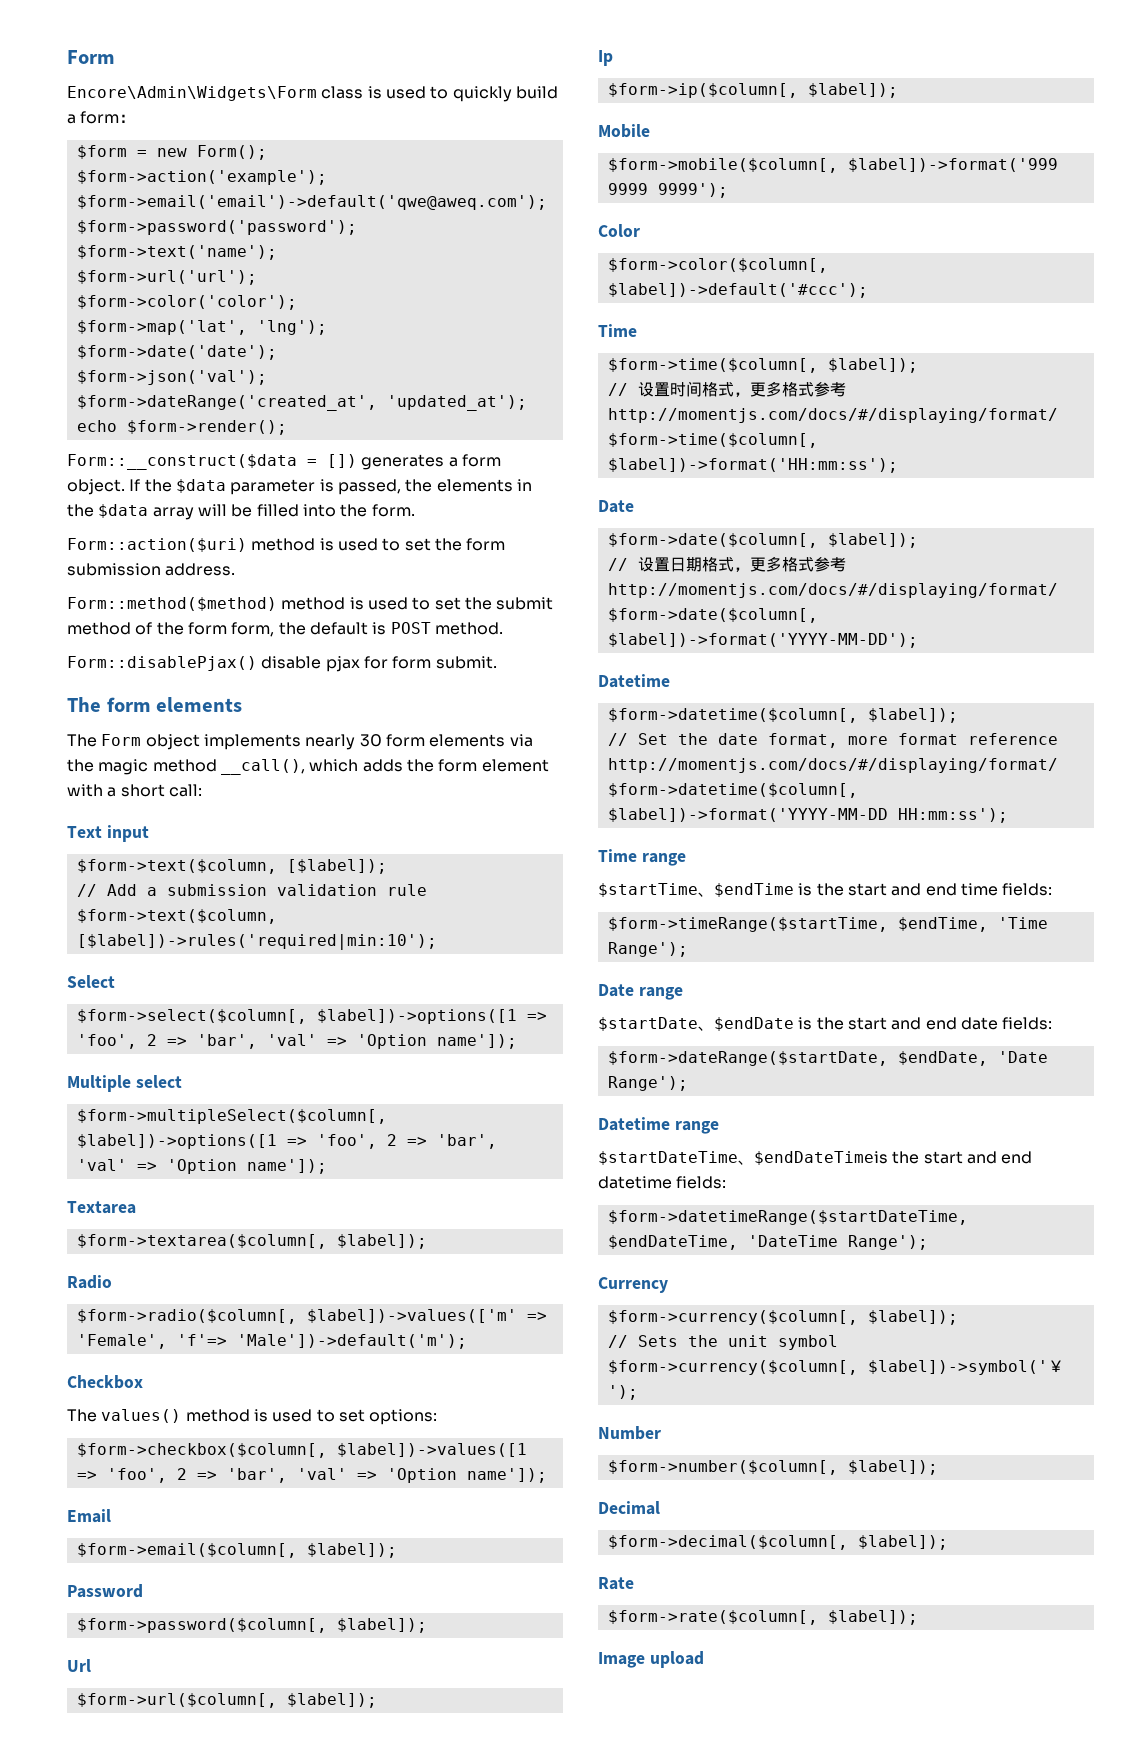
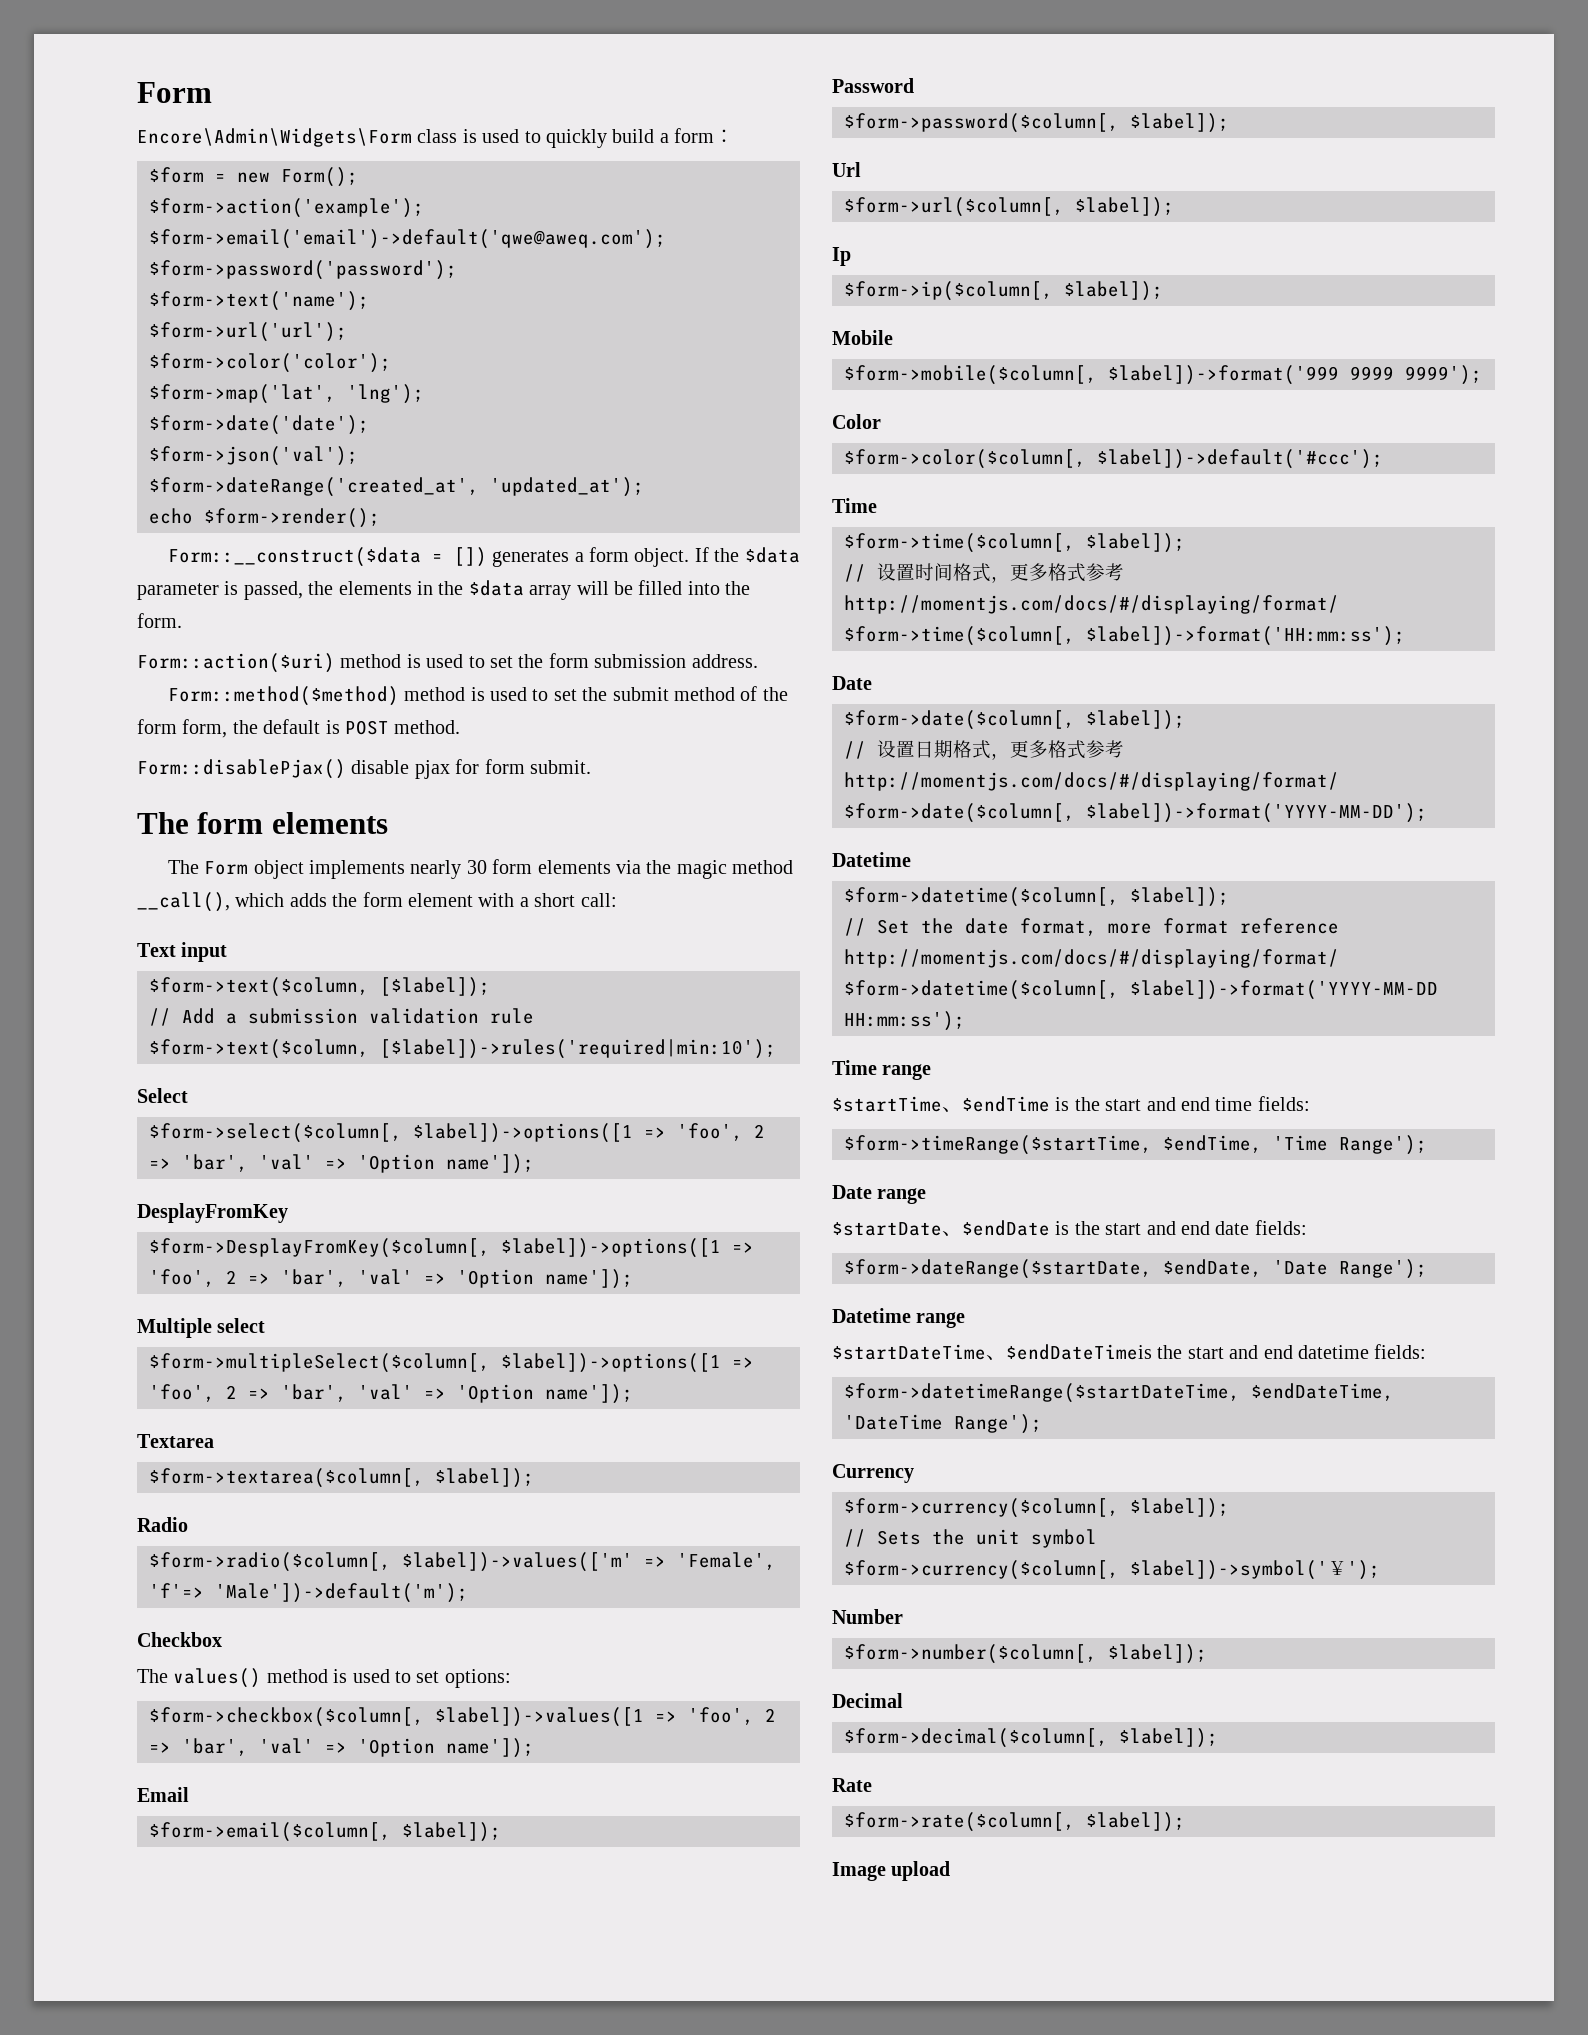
(517, 1041) none -> [137,1203,288,1223] [149,1238,754,1258] [149,1269,633,1289] // DesplayFromKey // $form->DesplayFromKey($column[, $label])->options([1 => 'foo', 2 => 'bar', 'val' => 'Option name']);

